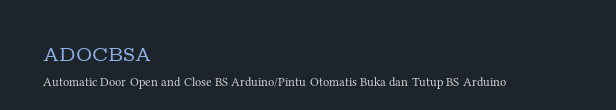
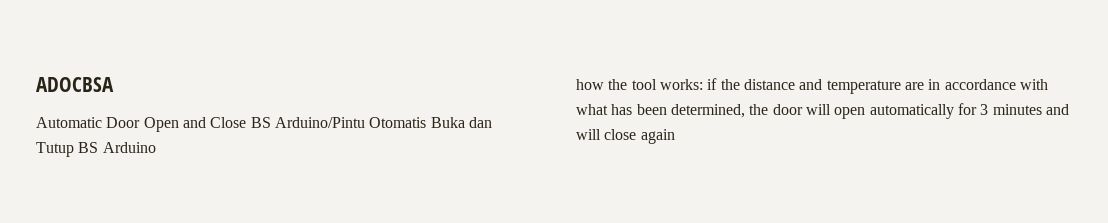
(506, 82) none -> [576,78,1048,94] [576,103,1069,119] [576,129,675,144] // how the tool works: if the distance and temperature are in accordance with what has been determined, the door will open automatically for 3 minutes and will close again

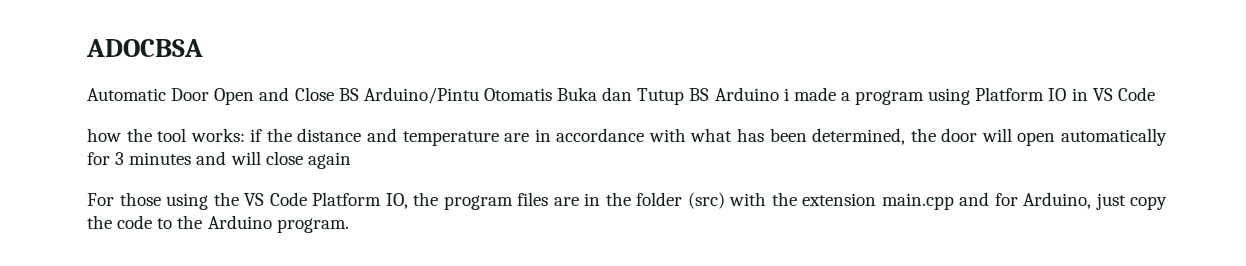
(156, 147) none -> [783,87,1155,105] i made a program using Platform IO in VS Code
(675, 136) none -> [87,192,1167,210] [87,215,349,233] // For those using the VS Code Platform IO, the program files are in the folder (src) with the extension main.cpp and for Arduino, just copy the code to the Arduino program.

